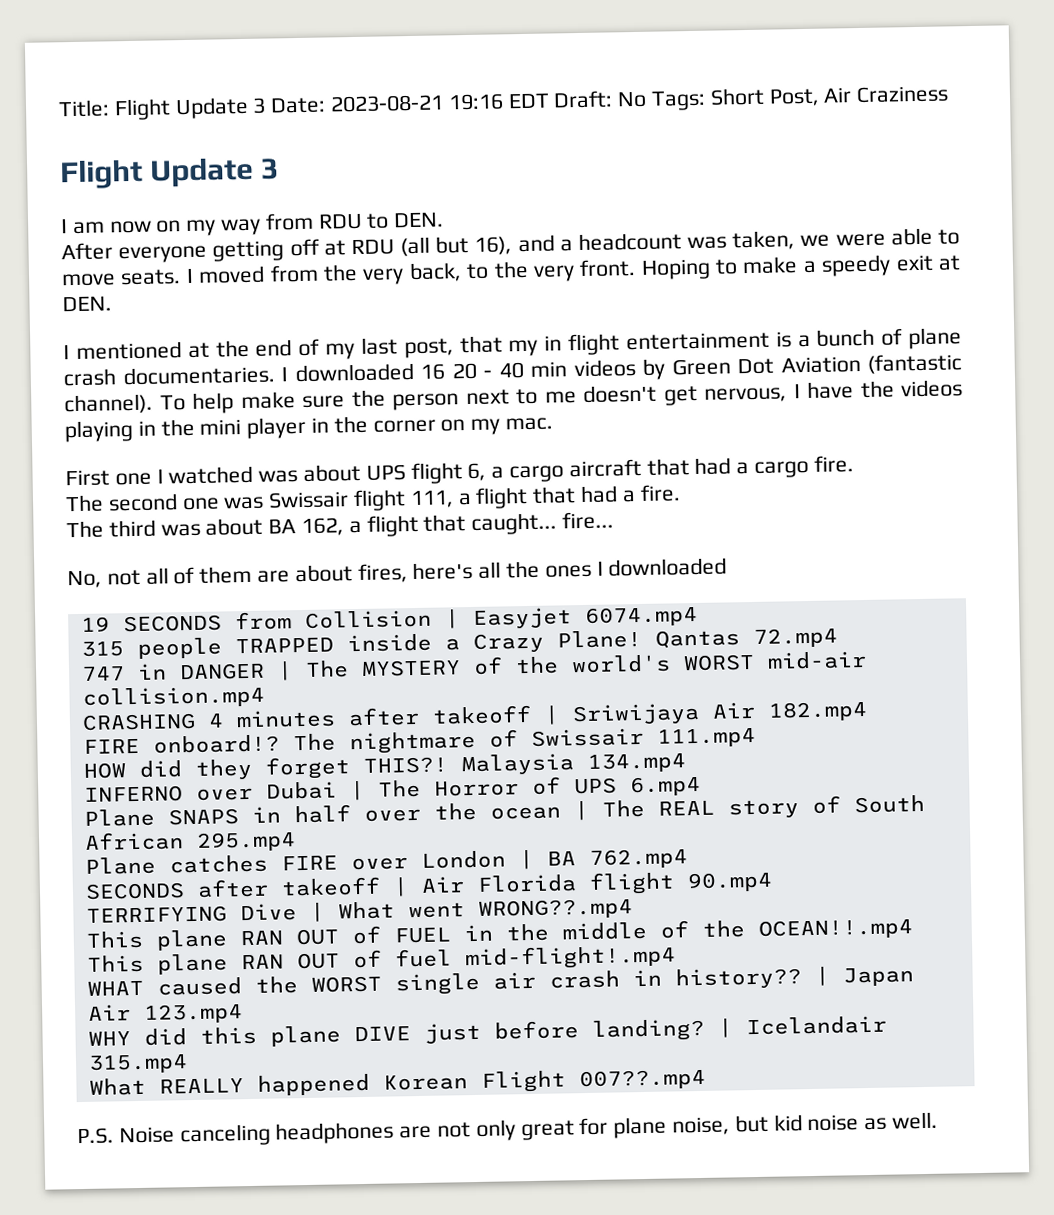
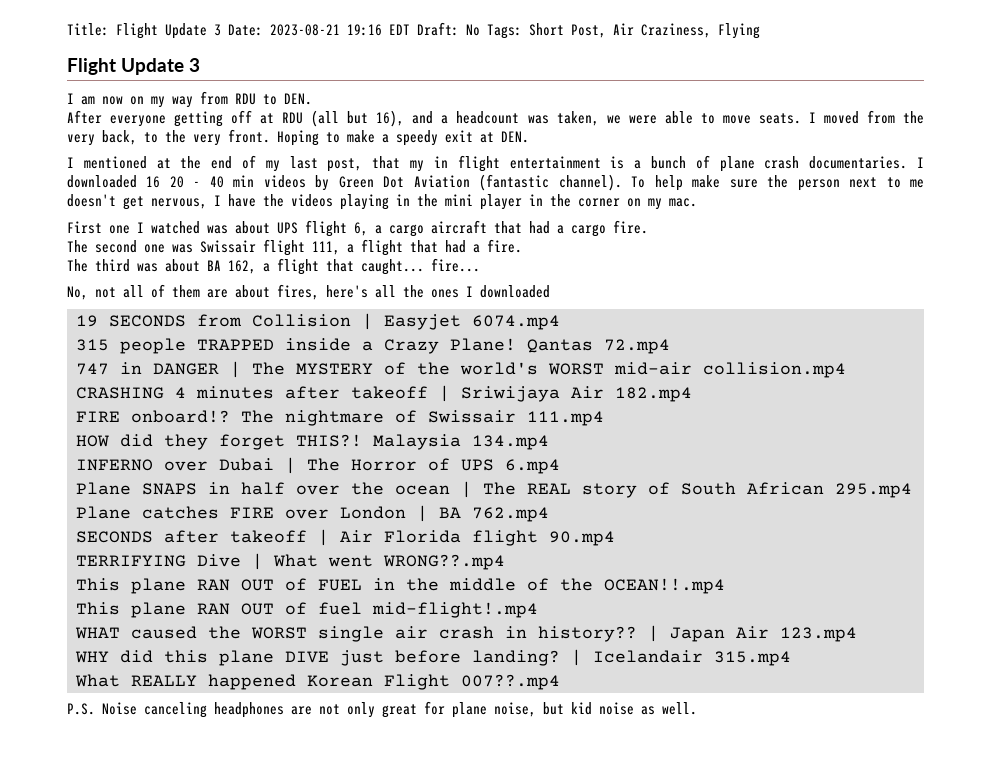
[856,85,950,104] Craziness -> [641,23,760,39] Craziness, Flying

